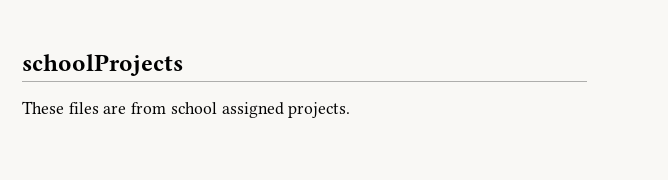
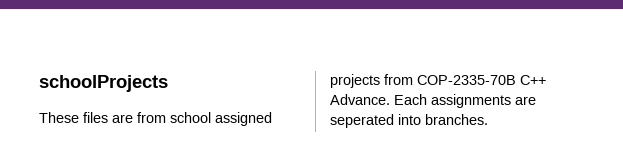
[288,102,351,118] projects. -> [330,74,546,88] [330,94,536,108] [330,114,488,128] projects from COP-2335-70B C++ Advance. Each assignments are seperated into branches.

